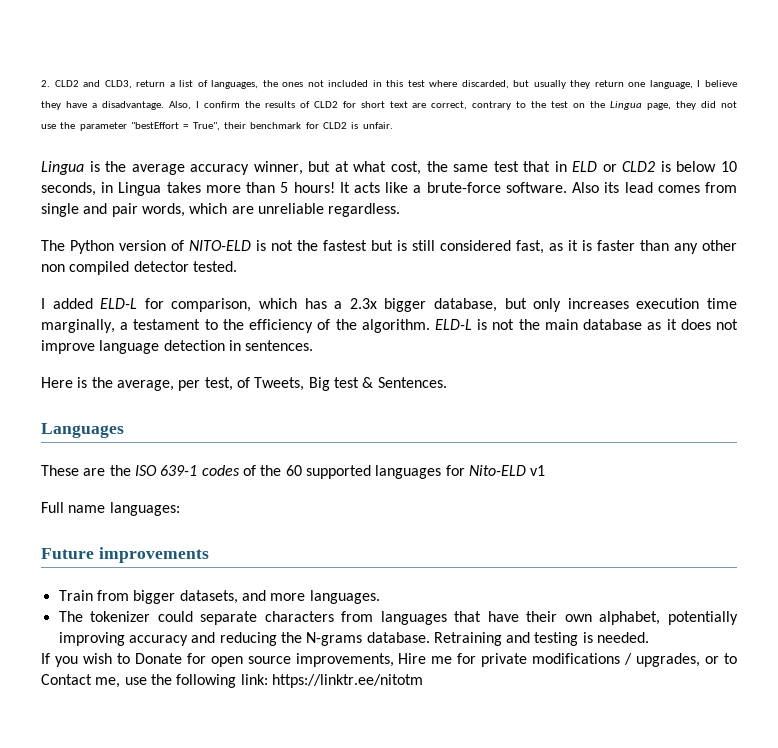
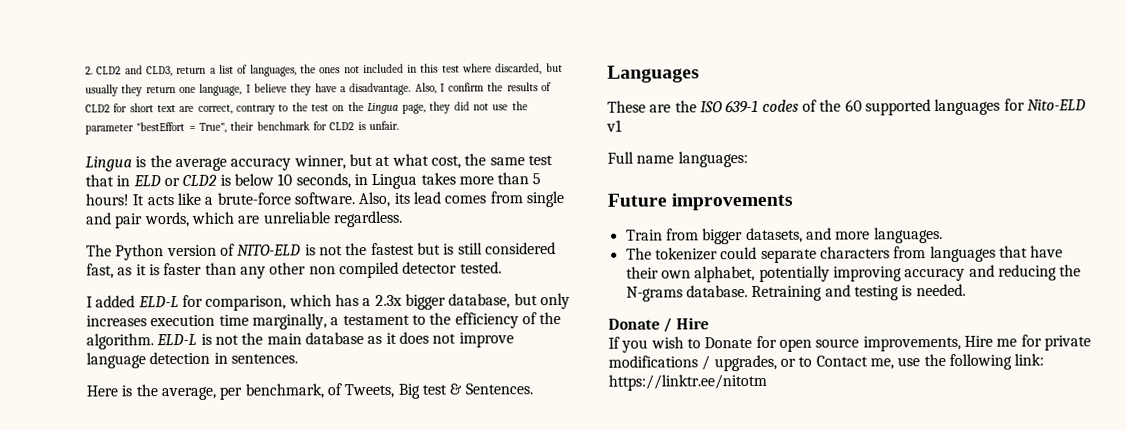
[572,182,600,193] Also -> [358,191,391,208] Also,
[204,377,233,391] test, -> [244,383,324,399] benchmark,
(650, 637) none -> [608,317,709,333] // Donate / Hire

